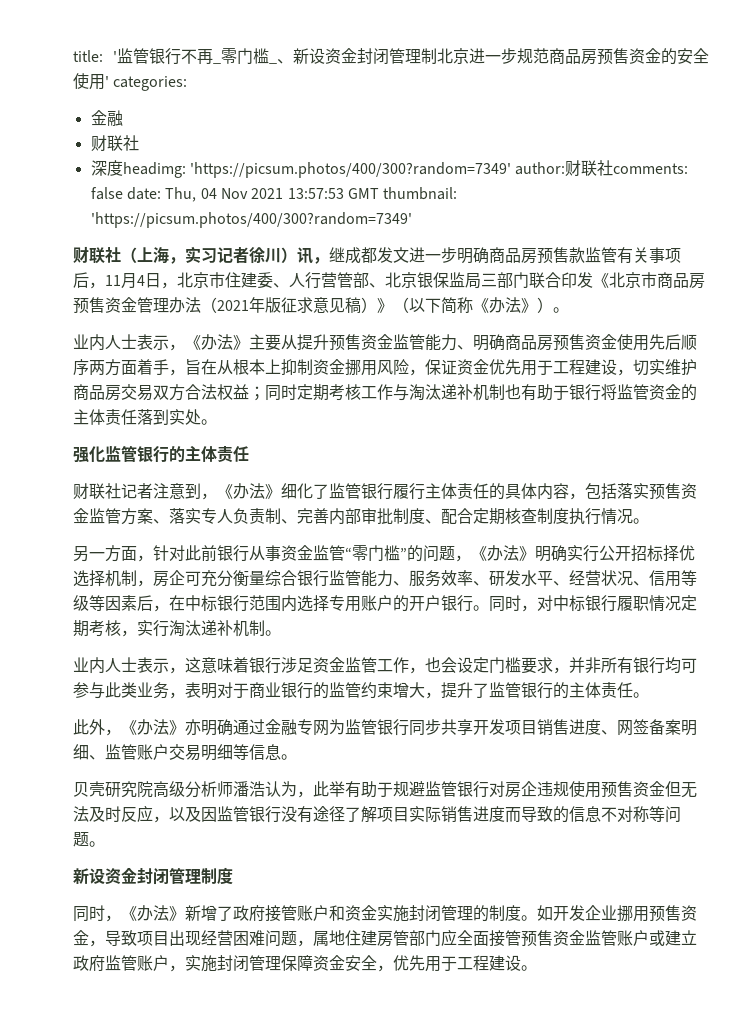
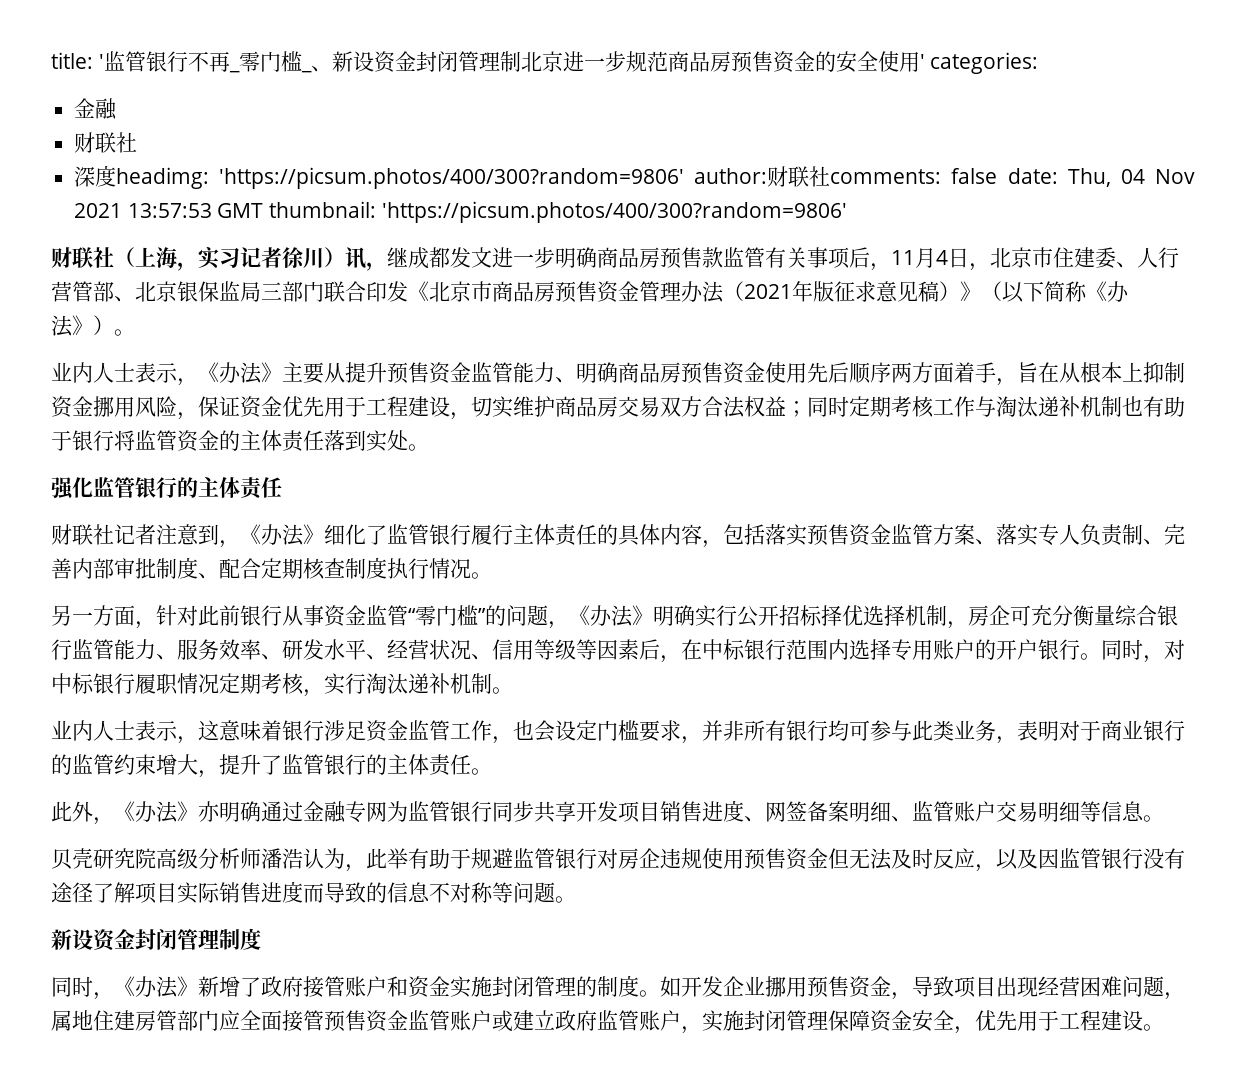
[189,162,511,178] 'https://picsum.photos/400/300?random=7349' -> [219,167,685,189] 'https://picsum.photos/400/300?random=9806'
[90,212,412,228] 'https://picsum.photos/400/300?random=7349' -> [381,201,847,223] 'https://picsum.photos/400/300?random=9806'

